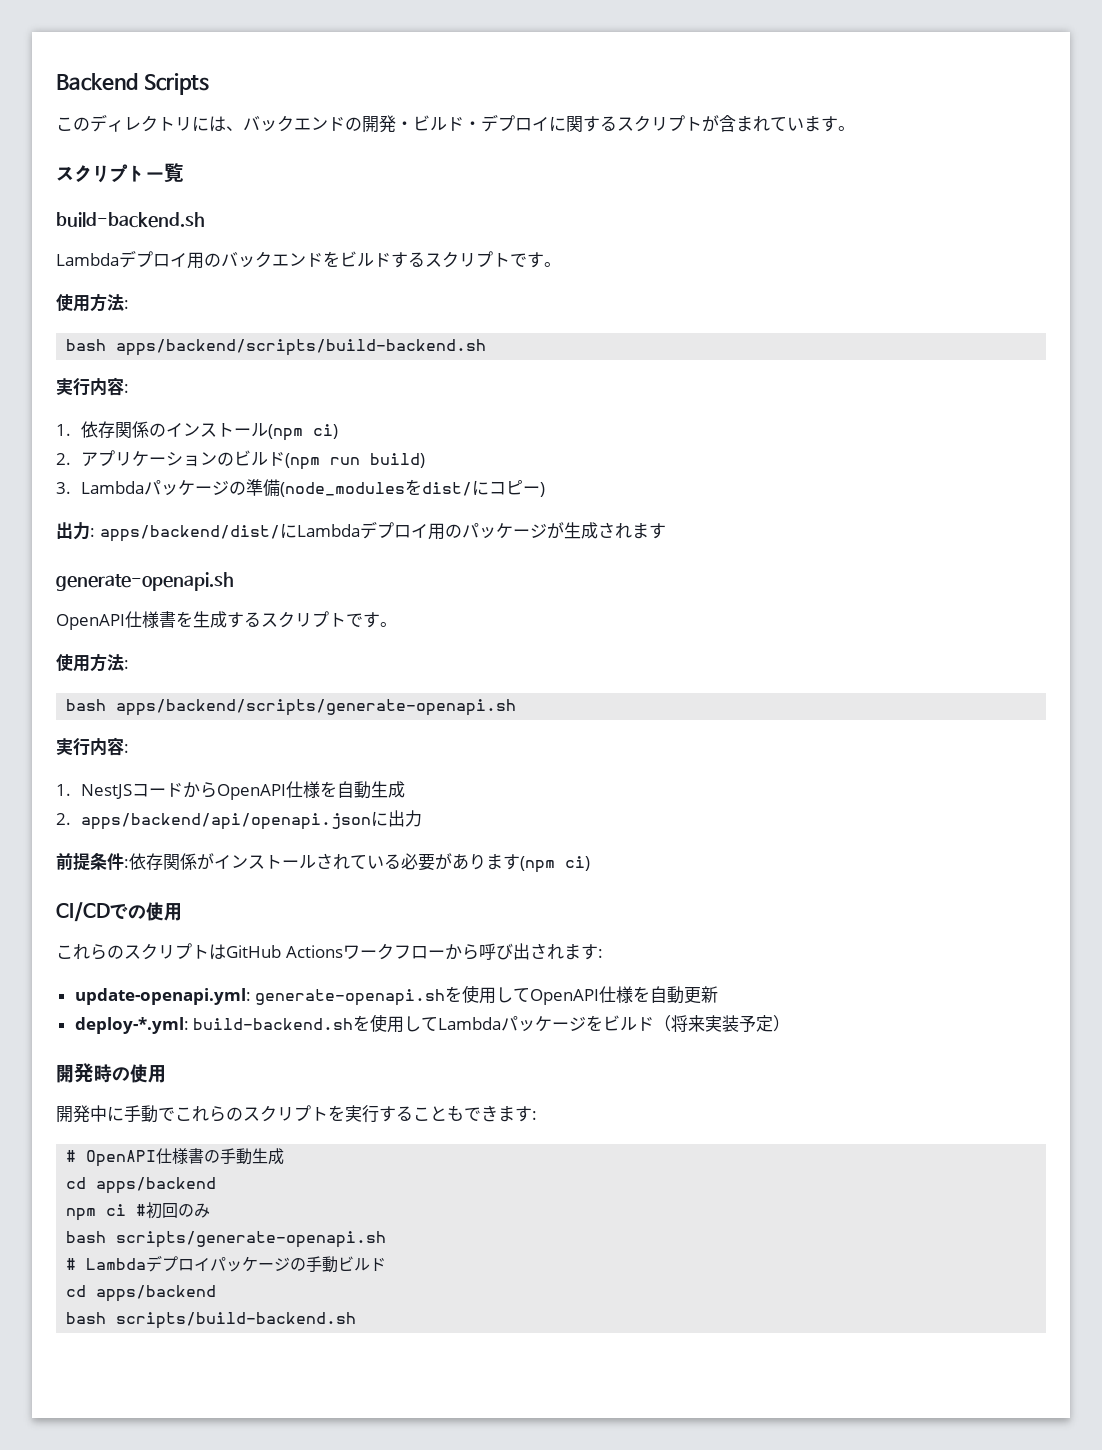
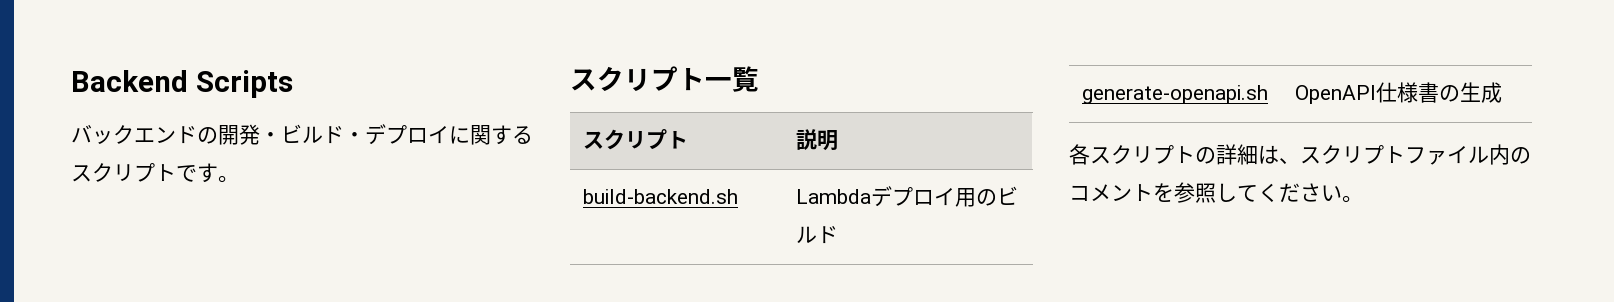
[56,114,243,132] このディレクトリには、 -> (293, 84) none
[702,115,821,132] が含まれていま -> [176,165,197,182] で
[56,212,205,228] [56,250,561,269] [56,293,129,312] [66,339,487,356] [56,377,129,396] [56,421,338,441] [56,450,425,470] [56,479,545,497] [56,521,666,542] [56,572,234,591] [56,611,397,630] [56,653,129,672] [66,699,517,716] [56,737,129,756] [56,781,405,800] [56,810,422,830] [56,852,590,873] [56,902,182,922] [56,943,603,960] [74,985,719,1006] [74,1014,791,1034] [56,1063,166,1083] [56,1105,537,1123] [66,1148,285,1167] [66,1177,217,1194] [66,1202,211,1221] [66,1231,387,1248] [66,1255,387,1273] [66,1285,217,1302] [66,1312,357,1329] // build-backend.sh // Lambdaデプロイ用のバックエンドをビルドするスクリプトです。 // 使用方法: // bash apps/backend/scripts/build-backend.sh // 実行内容: // 1.依存関係のインストール(npm ci) // 2.アプリケーションのビルド(npm run build) // 3. Lambdaパッケージの準備(node_modulesをdist/にコピー) // 出力: apps/backend/dist/にLambdaデプロイ用のパッケージが生成されます // generate-openapi.sh // OpenAPI仕様書を生成するスクリプトです。 // 使用方法: // bash apps/backend/scripts/generate-openapi.sh // 実行内容: // 1. NestJSコードからOpenAPI仕様を自動生成 // 2. apps/backend/api/openapi.jsonに出力 // 前提条件:依存関係がインストールされている必要があります(npm ci) // CI/CDでの使用 // これらのスクリプトはGitHub Actionsワークフローから呼び出されます: // update-openapi.yml: generate-openapi.shを使用してOpenAPI仕様を自動更新 // deploy-*.yml: build-backend.shを使用してLambdaパッケージをビルド（将来実装予定） // 開発時の使用 // 開発中に手動でこれらのスクリプトを実行することもできます: // # OpenAPI仕様書の手動生成 // cd apps/backend // npm ci #初回のみ // bash scripts/generate-openapi.sh // # Lambdaデプロイパッケージの手動ビルド // cd apps/backend // bash scripts/build-backend.sh -> [583,129,689,150] [796,129,839,151] [583,189,739,204] [796,186,1019,207] [796,226,839,244] [1082,85,1269,104] [1295,82,1503,104] [1069,144,1531,165] [1069,182,1363,203] // スクリプト | 説明 // build-backend.sh | Lambdaデプロイ用のビルド // generate-openapi.sh | OpenAPI仕様書の生成 // 各スクリプトの詳細は、スクリプトファイル内のコメントを参照してください。

